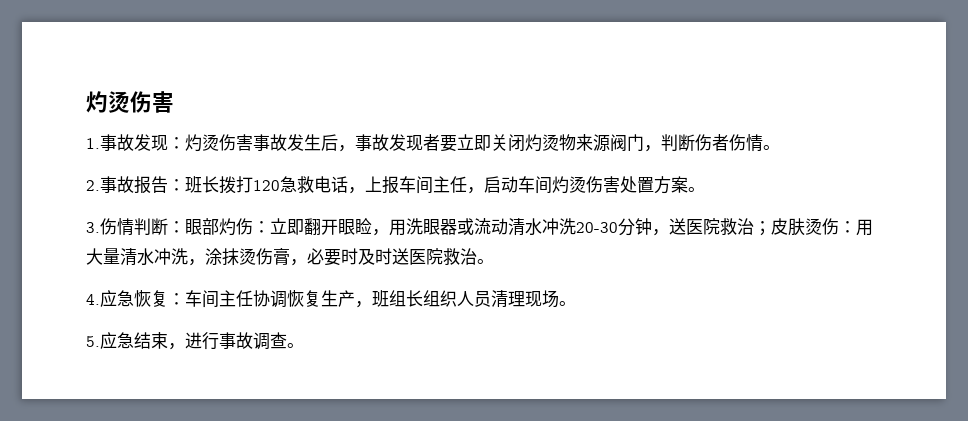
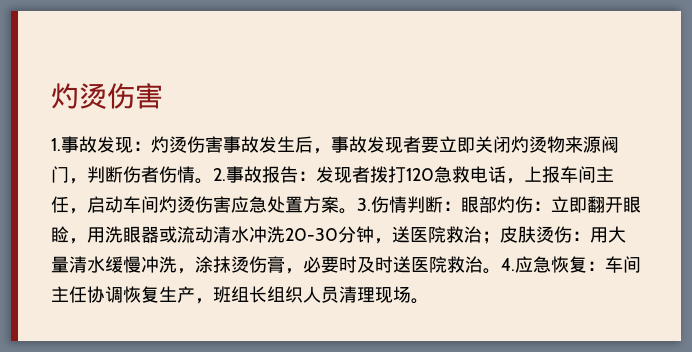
(780, 147) // -> (213, 181) none
[185,176,219,193] 班长 -> [316,166,370,183] 发现者
(620, 184) none -> [231,196,267,213] 应急
(705, 189) // -> (357, 211) none
(154, 256) none -> [105,256,141,273] 缓慢
(494, 261) // -> (501, 271) none
[86,332,304,350] // 5.应急结束，进行事故调查。 -> (429, 301) none

